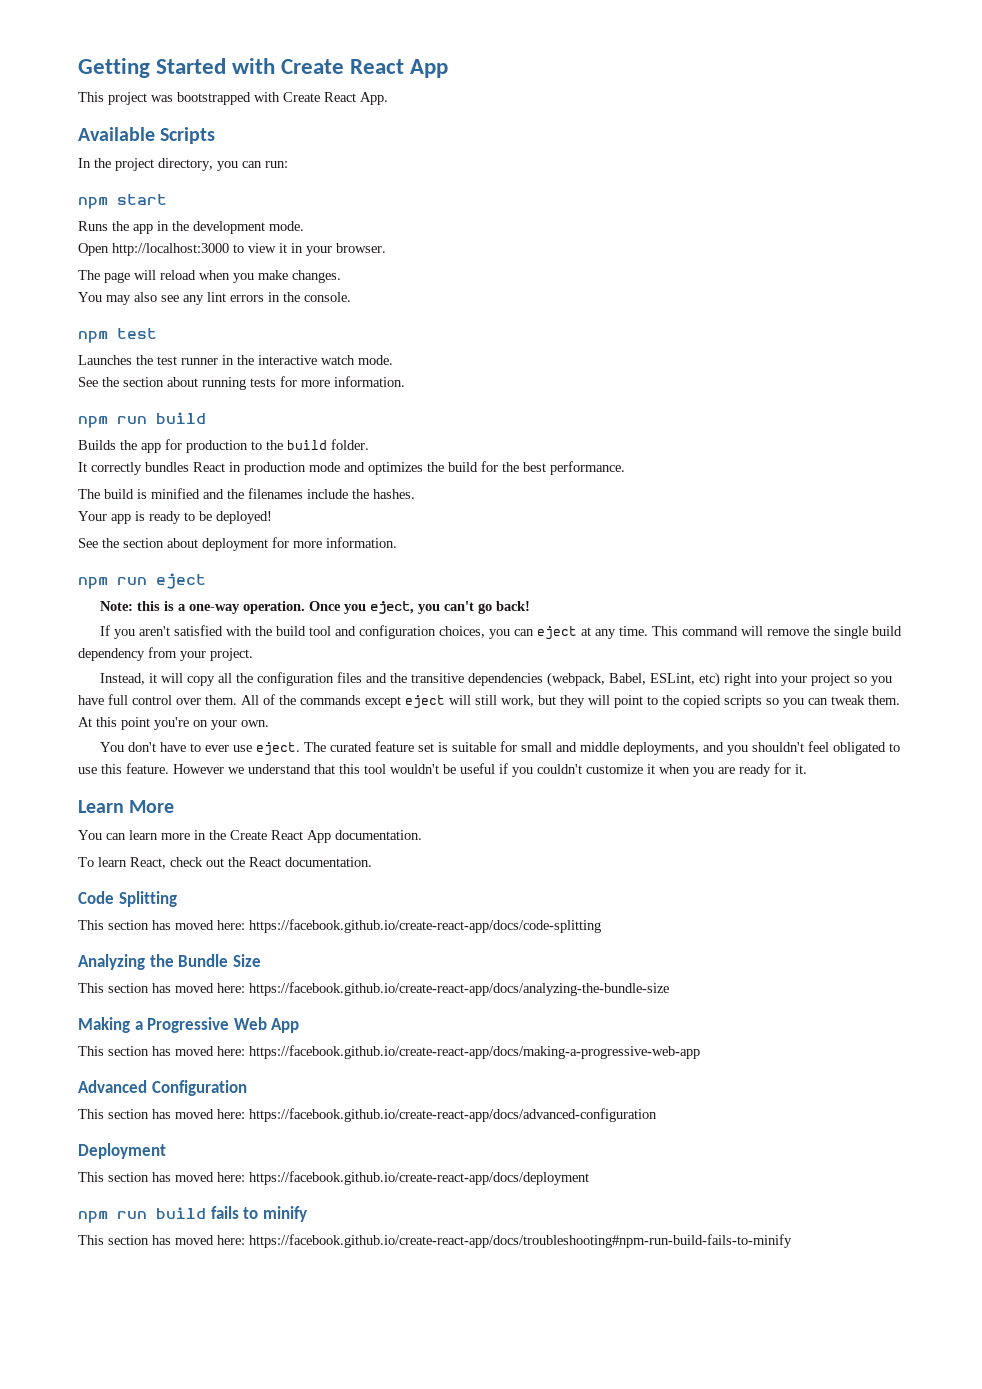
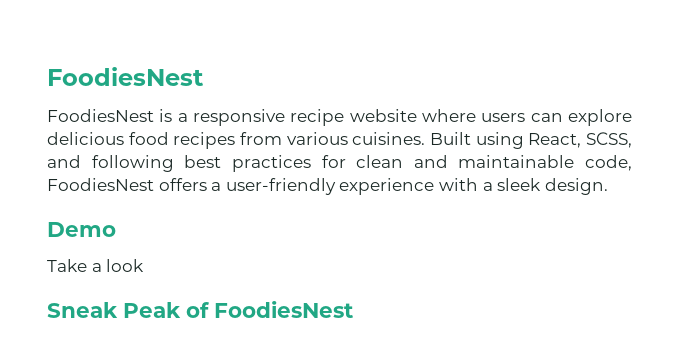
[78,58,449,78] [78,92,388,105] [78,127,216,144] [78,158,288,171] [78,194,167,209] [78,221,304,234] [78,243,386,256] [78,270,341,283] [78,292,351,305] [78,328,157,343] [78,355,393,365] [78,376,405,390] [78,412,206,428] [78,439,369,453] [78,461,625,475] [78,488,415,499] [78,511,272,524] [78,537,397,551] [78,573,206,589] [99,601,530,614] [99,625,902,640] [78,647,253,661] [99,672,892,687] [78,694,900,709] [78,717,269,730] [99,741,900,756] [78,763,807,777] [78,800,175,813] [78,830,422,843] [78,857,372,869] [78,891,177,907] [78,919,601,933] [78,954,261,970] [78,982,669,996] [78,1017,300,1033] [78,1045,700,1059] [78,1080,247,1096] [78,1108,657,1122] [78,1143,166,1159] [78,1171,589,1185] [78,1206,307,1223] [78,1234,792,1248] Getting Started with Create React App // This project was bootstrapped with Create React App. // Available Scripts // In the project directory, you can run: // npm start // Runs the app in the development mode. // Open http://localhost:3000 to view it in your browser. // The page will reload when you make changes. // You may also see any lint errors in the console. // npm test // Launches the test runner in the interactive watch mode. // See the section about running tests for more information. // npm run build // Builds the app for production to the build folder. // It correctly bundles React in production mode and optimizes the build for the best performance. // The build is minified and the filenames include the hashes. // Your app is ready to be deployed! // See the section about deployment for more information. // npm run eject // Note: this is a one-way operation. Once you eject, you can't go back! // If you aren't satisfied with the build tool and configuration choices, you can eject at any time. This command will remove the single build dependency from your project. // Instead, it will copy all the configuration files and the transitive dependencies (webpack, Babel, ESLint, etc) right into your project so you have full control over them. All of the commands except eject will still work, but they will point to the copied scripts so you can tweak them. At this point you're on your own. // You don't have to ever use eject. The curated feature set is suitable for small and middle deployments, and you shouldn't feel obligated to use this feature. However we understand that this tool wouldn't be useful if you couldn't customize it when you are ready for it. // Learn More // You can learn more in the Create React App documentation. // To learn React, check out the React documentation. // Code Splitting // This section has moved here: https://facebook.github.io/create-react-app/docs/code-splitting // Analyzing the Bundle Size // This section has moved here: https://facebook.github.io/create-react-app/docs/analyzing-the-bundle-size // Making a Progressive Web App // This section has moved here: https://facebook.github.io/create-react-app/docs/making-a-progressive-web-app // Advanced Configuration // This section has moved here: https://facebook.github.io/create-react-app/docs/advanced-configuration // Deployment // This section has moved here: https://facebook.github.io/create-react-app/docs/deployment // npm run build fails to minify // This section has moved here: https://facebook.github.io/create-react-app/docs/troubleshooting#npm-run-build-fails-to-minify -> [47,67,204,86] [47,109,632,126] [47,132,632,149] [47,155,632,172] [47,178,608,195] [47,222,116,237] [47,259,145,272] [47,301,353,318] FoodiesNest // FoodiesNest is a responsive recipe website where users can explore delicious food recipes from various cuisines. Built using React, SCSS, and following best practices for clean and maintainable code, FoodiesNest offers a user-friendly experience with a sleek design. // Demo // Take a look // Sneak Peak of FoodiesNest

